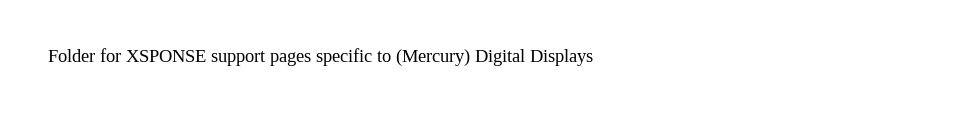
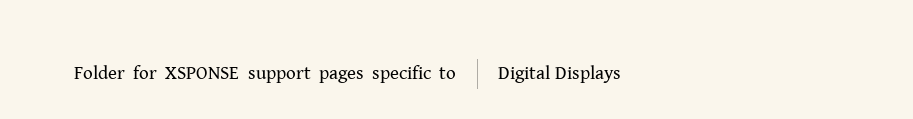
[396,49,470,66] (Mercury) -> (456, 73) none

